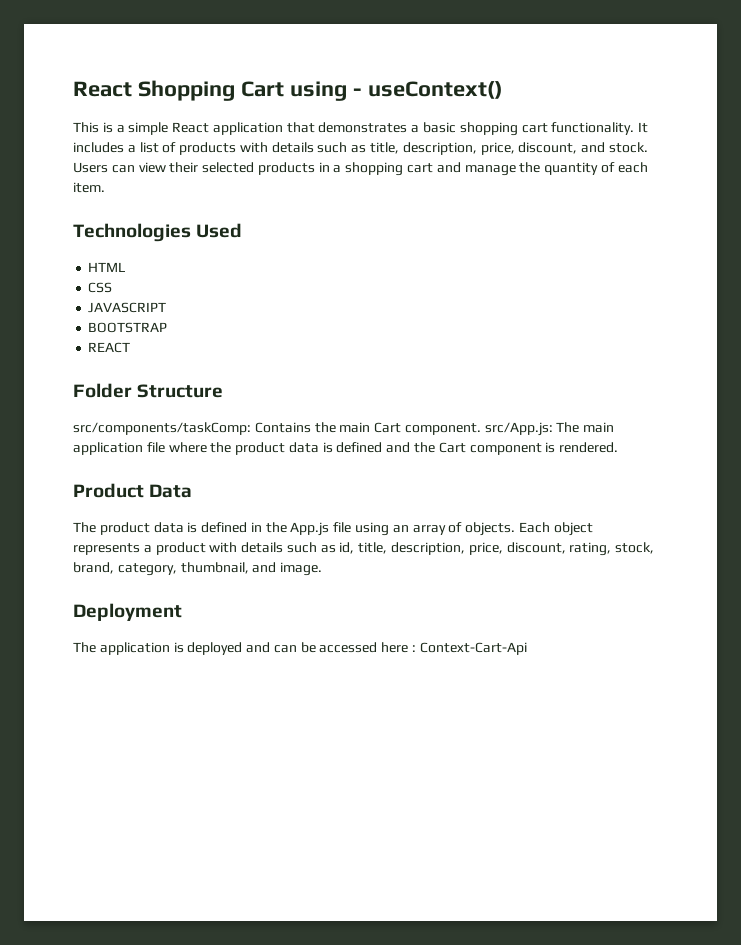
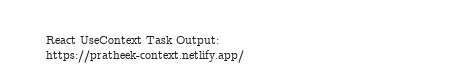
[73,80,503,101] [73,122,649,136] [73,142,648,155] [73,162,648,176] [73,182,105,193] [73,223,243,242] [88,262,126,272] [88,282,113,293] [88,302,167,313] [88,322,168,333] [88,342,131,353] [73,383,224,398] [73,422,615,436] [73,442,619,455] [73,483,193,498] [73,522,593,536] [73,542,655,556] [73,562,323,576] [73,603,182,621] [73,642,527,655] React Shopping Cart using - useContext() // This is a simple React application that demonstrates a basic shopping cart functionality. It includes a list of products with details such as title, description, price, discount, and stock. Users can view their selected products in a shopping cart and manage the quantity of each item. // Technologies Used // HTML // CSS // JAVASCRIPT // BOOTSTRAP // REACT // Folder Structure // src/components/taskComp: Contains the main Cart component. src/App.js: The main application file where the product data is defined and the Cart component is rendered. // Product Data // The product data is defined in the App.js file using an array of objects. Each object represents a product with details such as id, title, description, price, discount, rating, stock, brand, category, thumbnail, and image. // Deployment // The application is deployed and can be accessed here : Context-Cart-Api -> [46,36,219,46] [46,50,244,63] React UseContext Task Output: https://pratheek-context.netlify.app/

